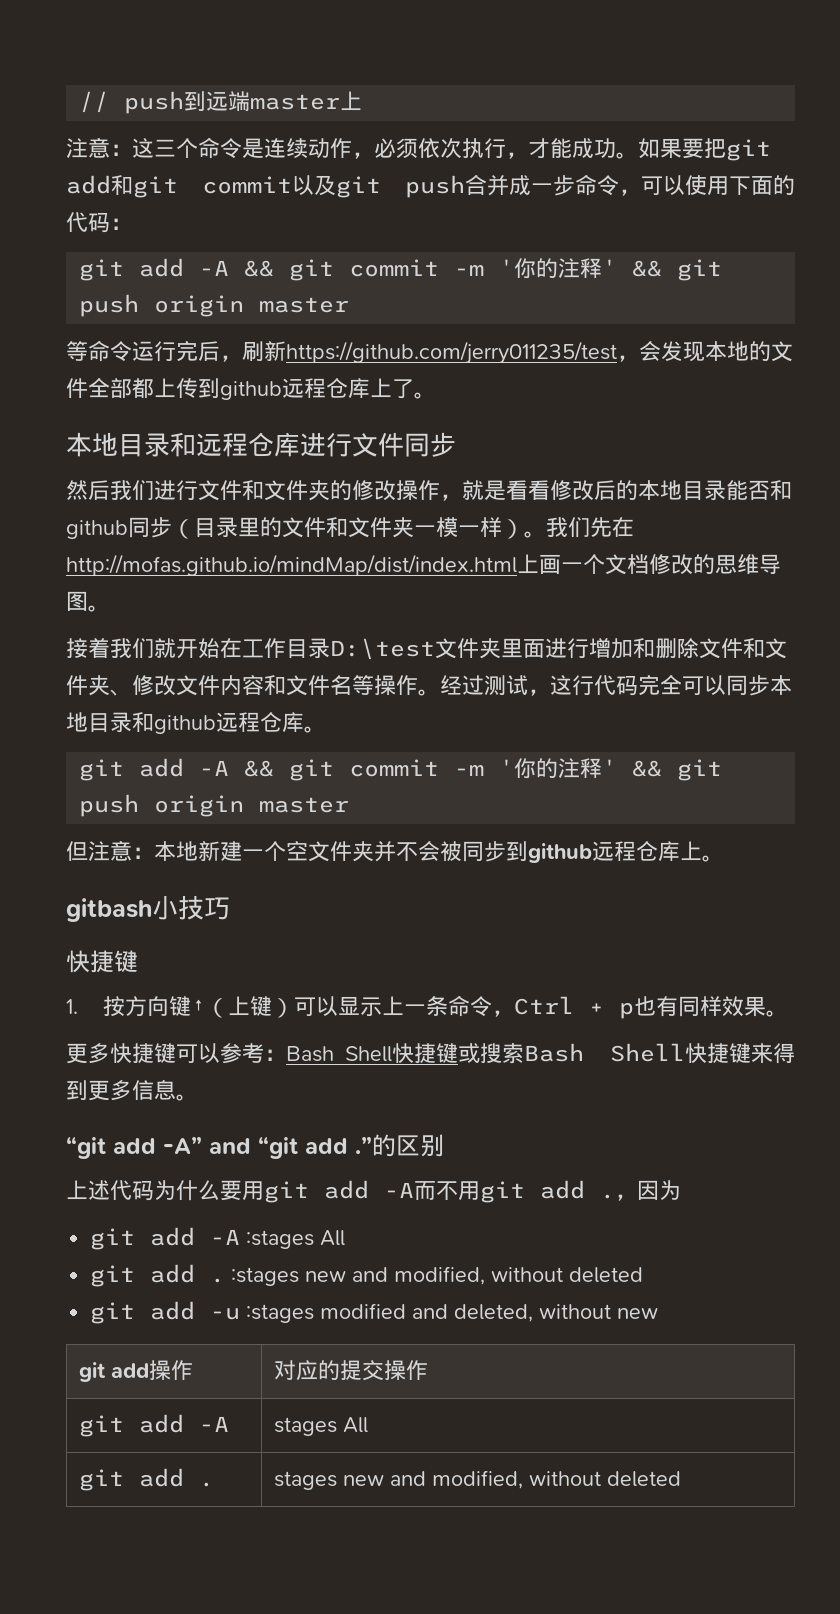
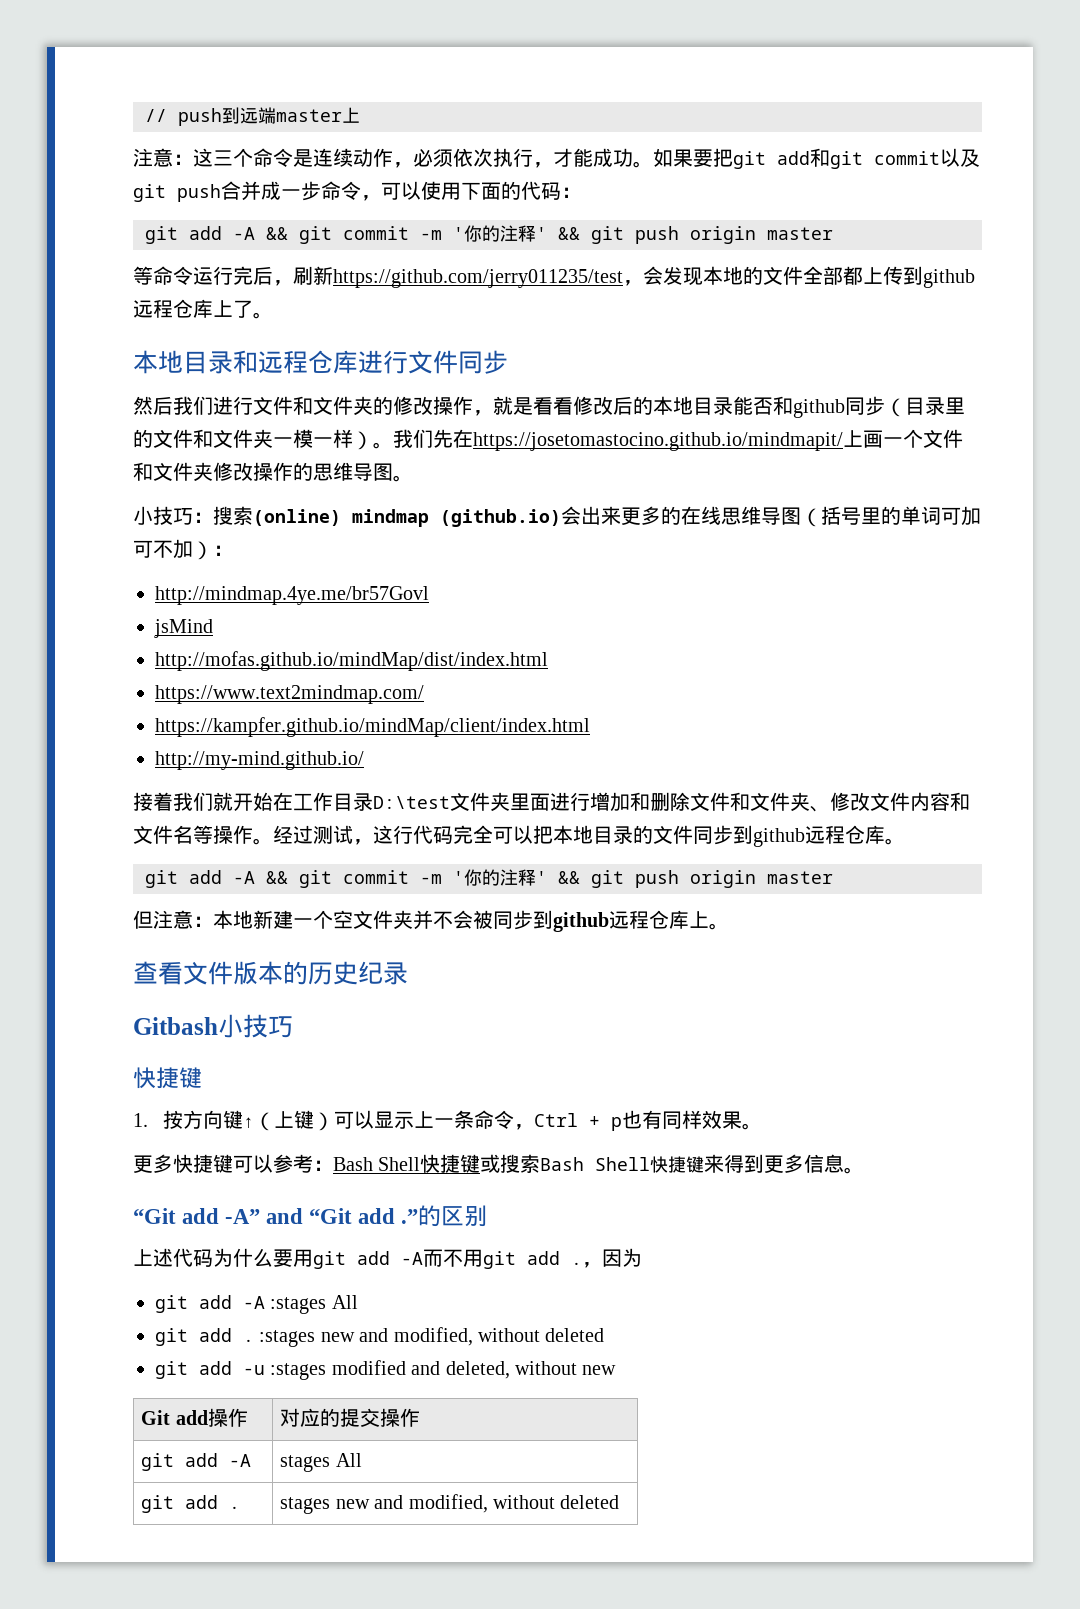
[66,554,517,576] http://mofas.github.io/mindMap/dist/index.html -> [473,432,843,451] https://josetomastocino.github.io/mindmapit/
[627,554,693,575] 档修改 -> [943,429,963,448] [133,462,293,482] 件和文件夹修改操作
(110, 608) none -> [133,506,981,527] [133,539,233,560] [155,586,429,605] [154,619,213,638] [155,651,548,671] [155,685,424,704] [155,717,590,737] [155,751,364,770] // 小技巧：搜索(online) mindmap (github.io)会出来更多的在线思维导图（括号里的单词可加可不加）： // http://mindmap.4ye.me/br57Govl // jsMind // http://mofas.github.io/mindMap/dist/index.html // https://www.text2mindmap.com/ // https://kampfer.github.io/mindMap/client/index.html // http://my-mind.github.io/
[726,675,792,696] [66,712,154,733] 同步本地目录和 -> [533,825,753,845] 把本地目录的文件同步到
[66,898,152,922] gitbash -> [133,961,408,985] [133,1017,218,1035] 查看文件版本的历史纪录 // Gitbash
[66,1136,106,1159] “git -> [133,1208,176,1224] “Git
[258,1136,298,1159] “git -> [309,1208,353,1224] “Git
[78,1362,106,1382] git -> [141,1410,171,1425] Git

